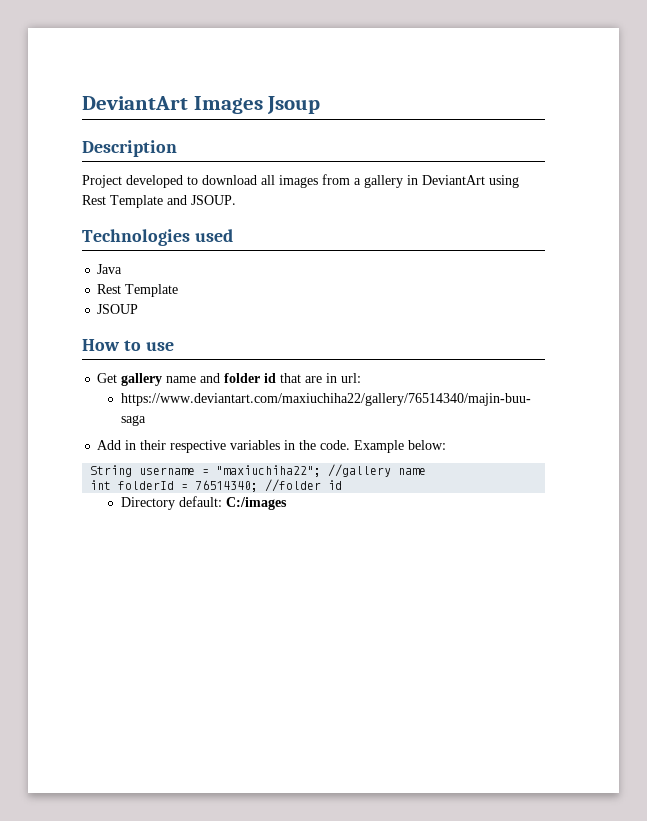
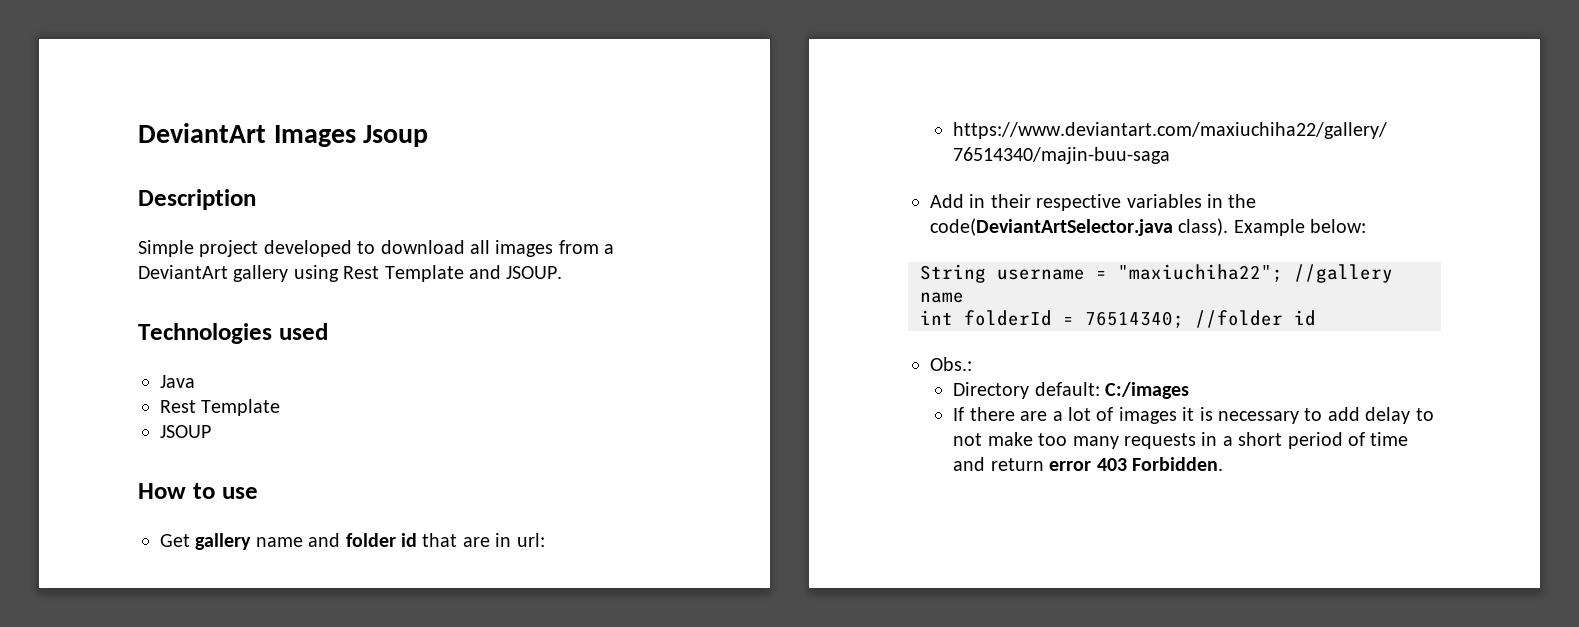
[82,175,122,188] Project -> [138,240,259,257] Simple project
[364,175,485,188] gallery in DeviantArt -> [138,265,289,282] DeviantArt gallery
[320,440,351,450] code. -> [930,218,1229,236] code(DeviantArtSelector.java class).
(343, 485) none -> [930,357,972,371] // Obs.:
(288, 503) none -> [953,407,1434,424] [953,432,1409,449] [953,457,1224,471] // If there are a lot of images it is necessary to add delay to not make too many requests in a short period of time and return error 403 Forbidden.

